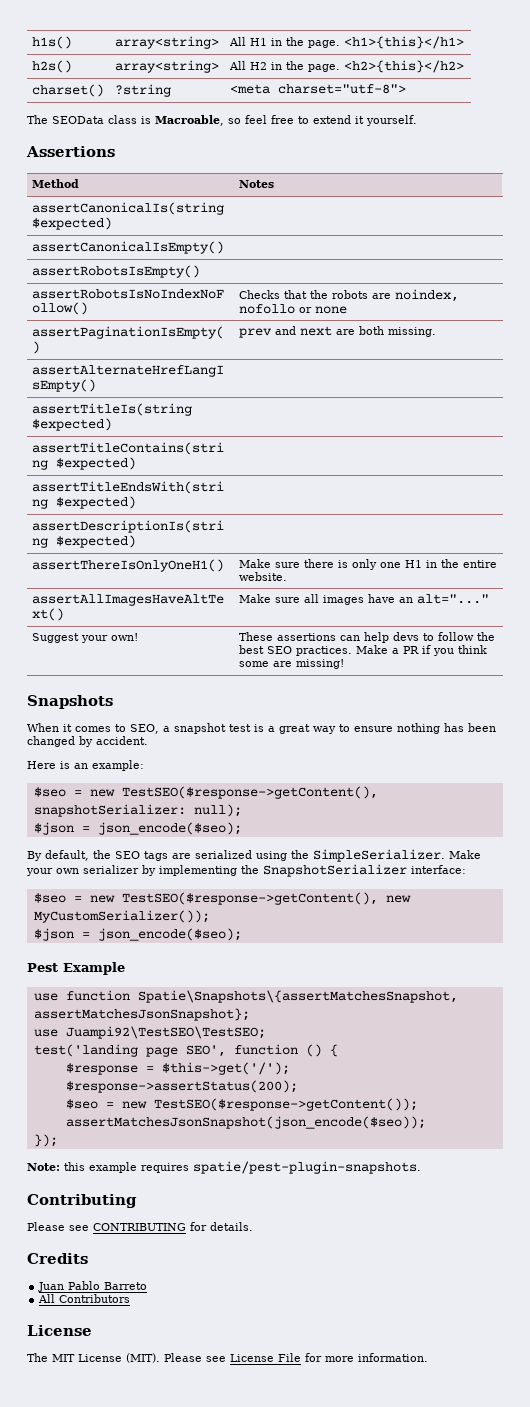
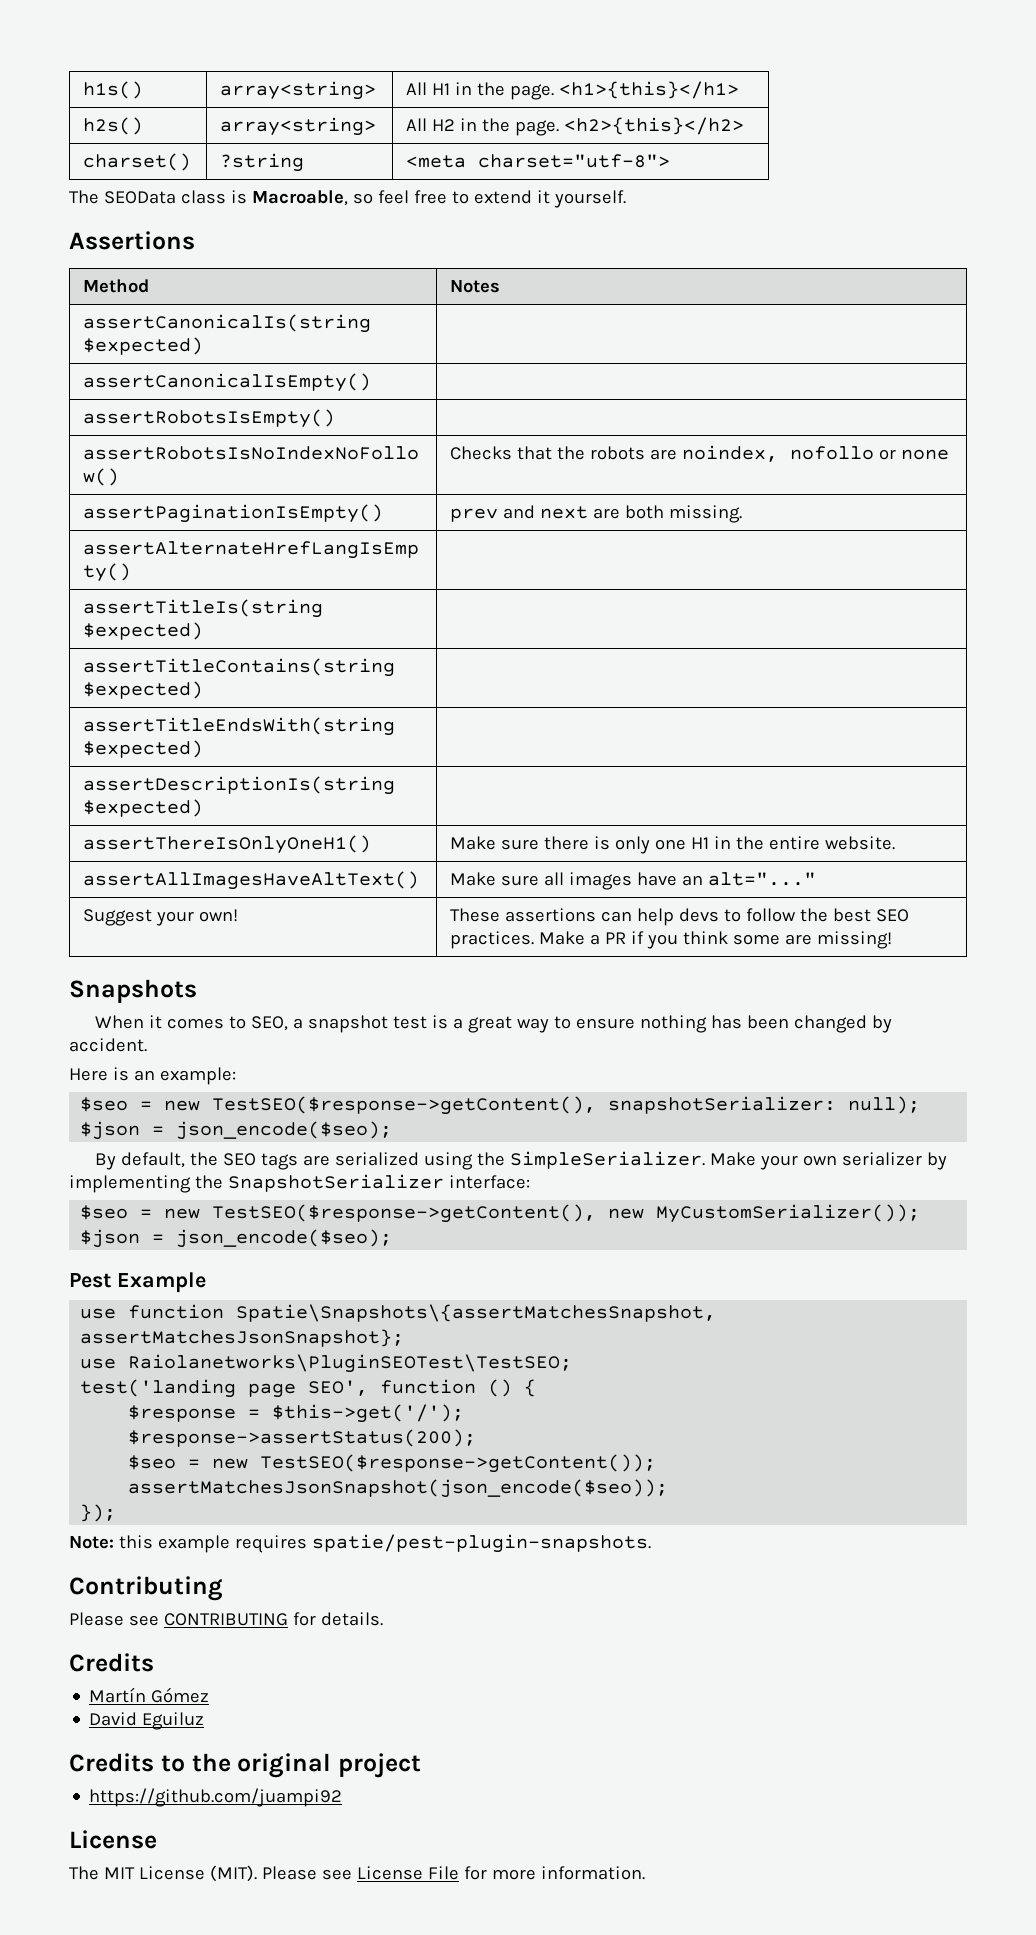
[65,1026,266,1039] Juampi92\TestSEO\TestSEO; -> [128,1354,573,1373] Raiolanetworks\PluginSEOTest\TestSEO;
[38,1281,148,1292] [38,1294,131,1303] Juan Pablo Barreto // All Contributors -> [89,1687,210,1703] [89,1712,205,1730] [69,1753,421,1778] [89,1788,343,1807] Martín Gómez // David Eguiluz // Credits to the original project // https://github.com/juampi92

